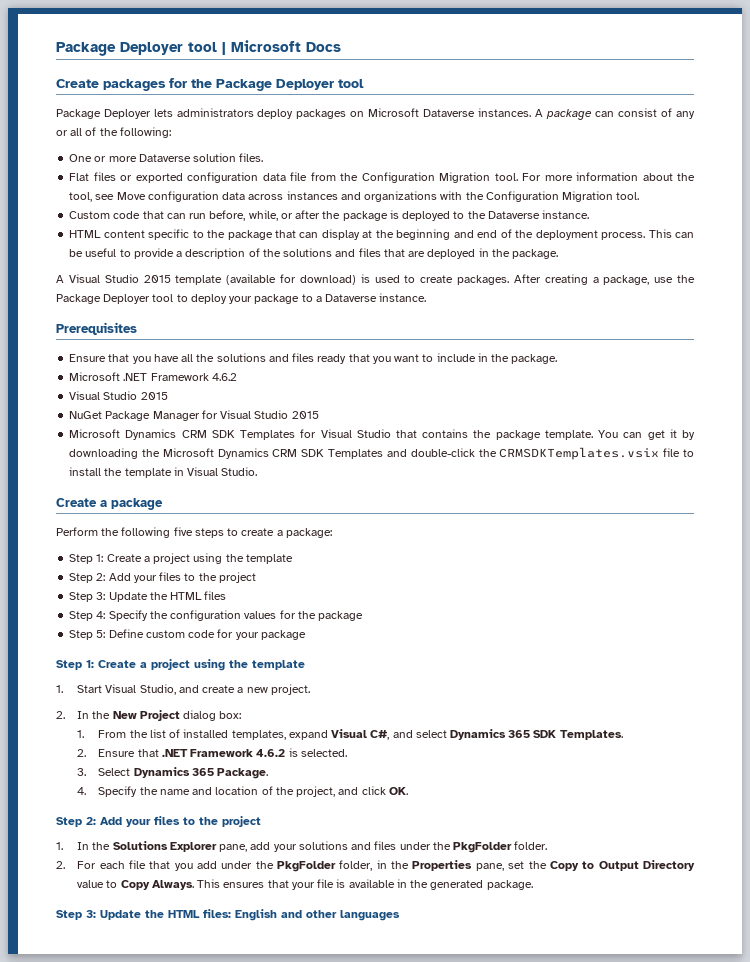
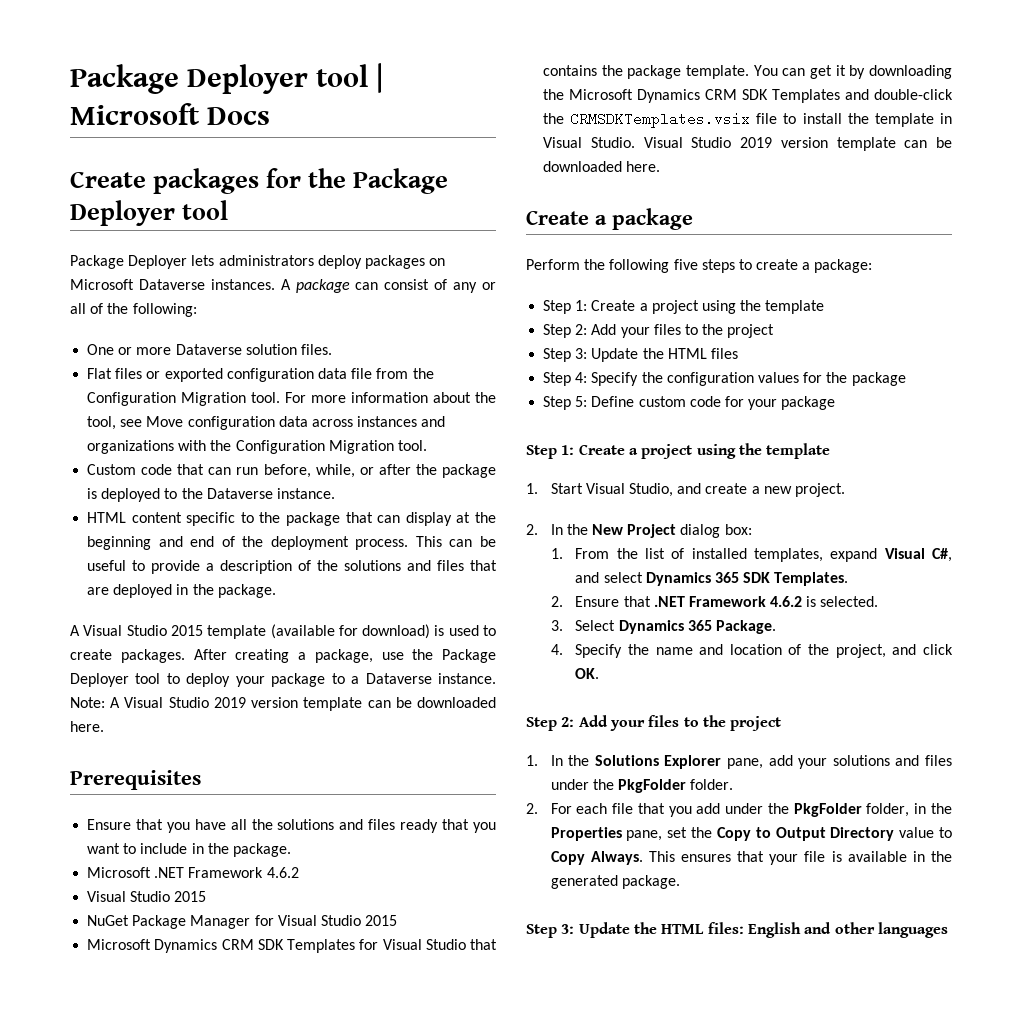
(427, 297) none -> [70,697,497,711] [70,721,104,732] Note: A Visual Studio 2019 version template can be downloaded here.
(258, 471) none -> [643,137,952,151] [543,161,661,172] Visual Studio 2019 version template can be downloaded here.

